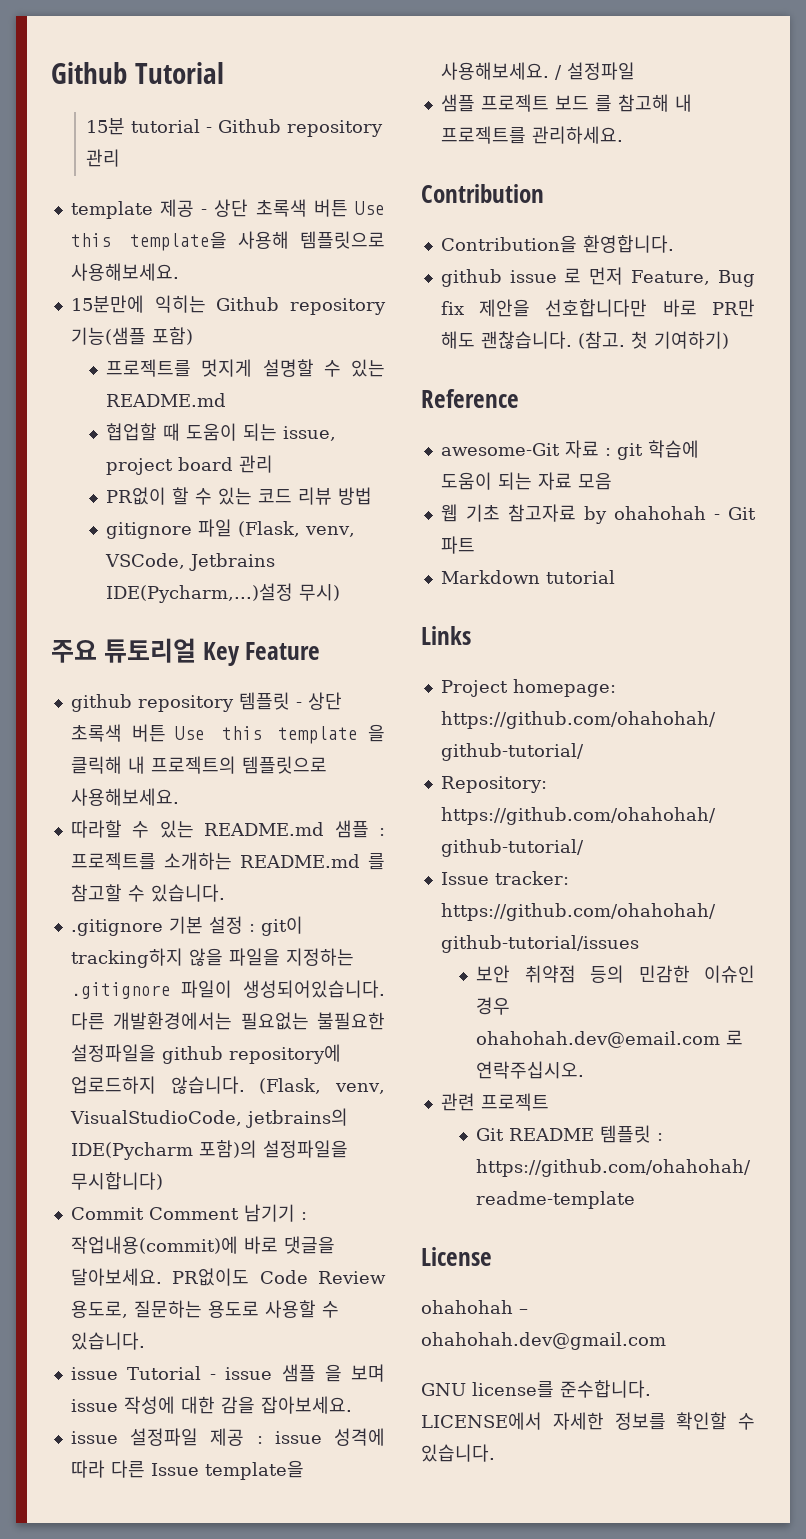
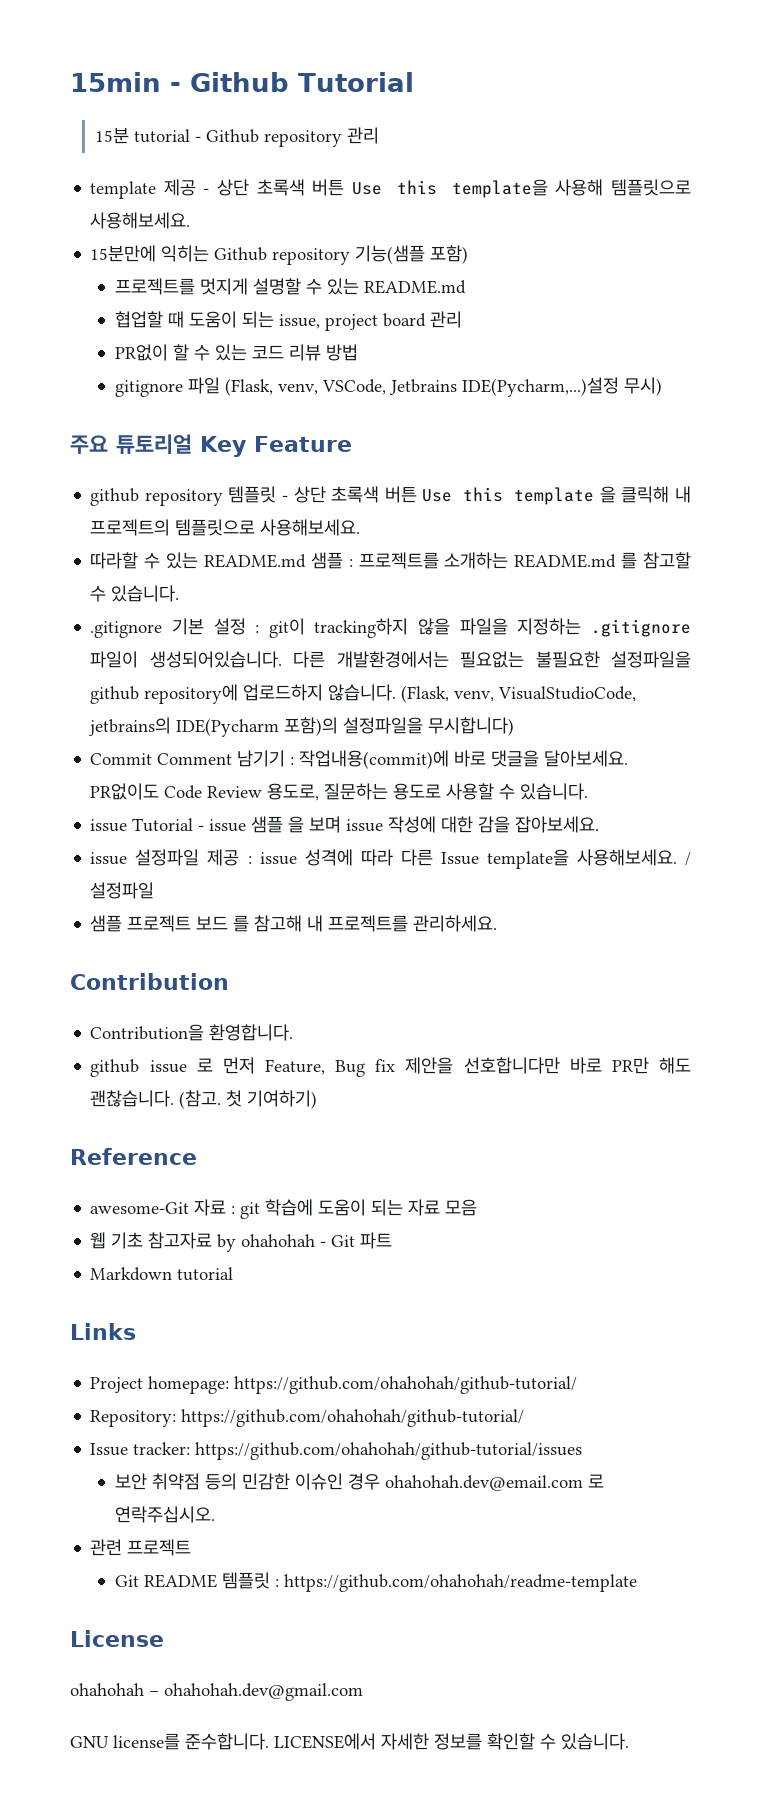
(51, 73) none -> [70,72,181,92] 15min -

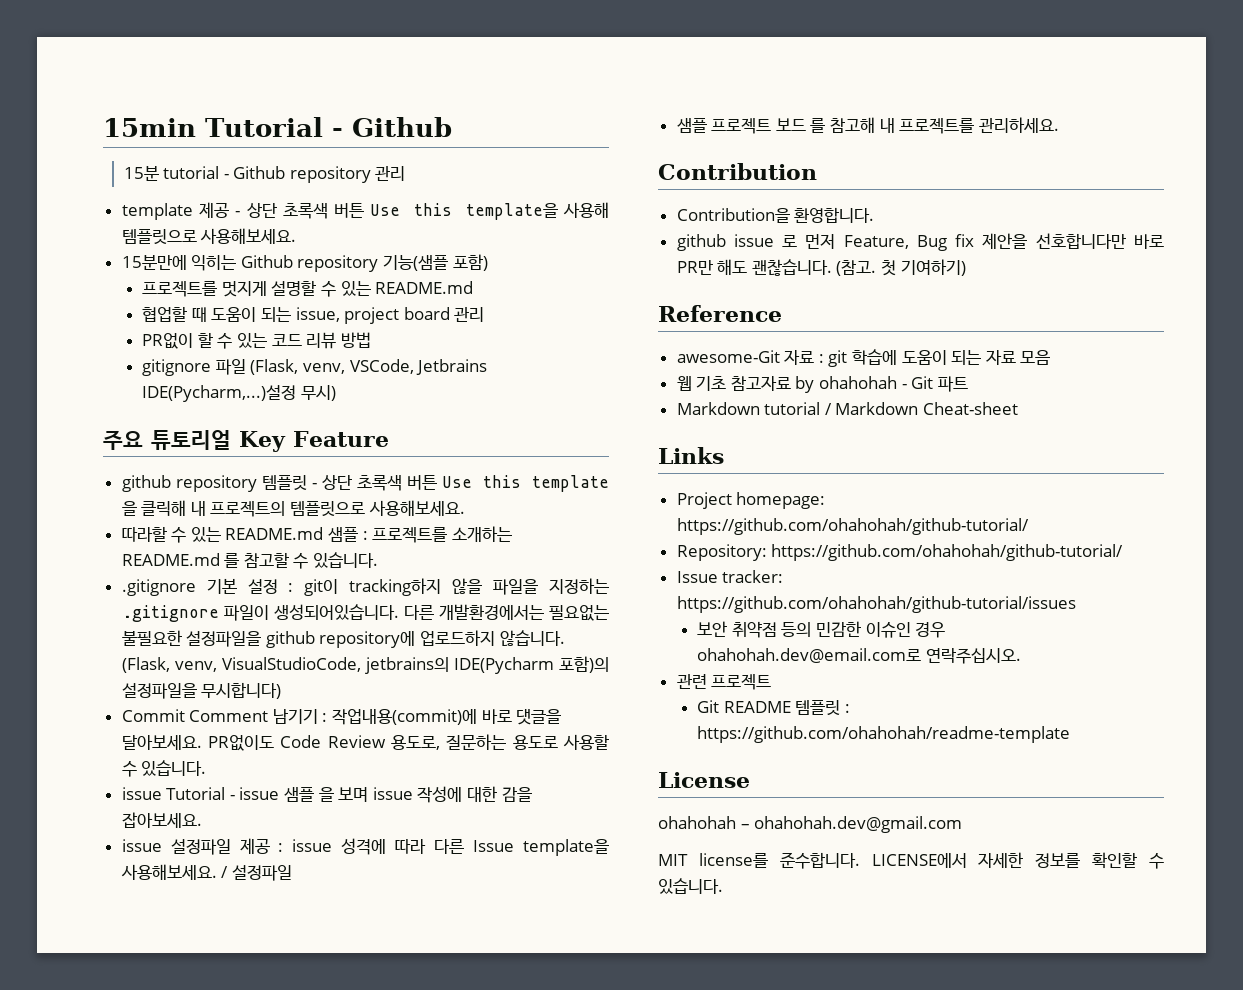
[170,72,414,92] - Github Tutorial -> [205,117,452,137] Tutorial - Github
(234, 1274) none -> [824,402,1019,415] / Markdown Cheat-sheet
[385,1474,605,1491] ohahohah.dev@email.com 로 -> [697,648,922,663] ohahohah.dev@email.com로
[70,1736,109,1748] GNU -> [658,854,688,866] MIT

